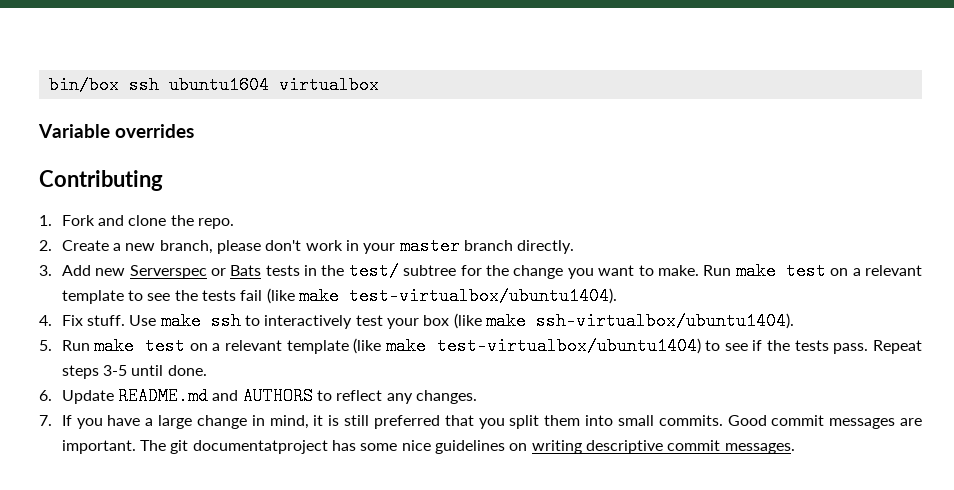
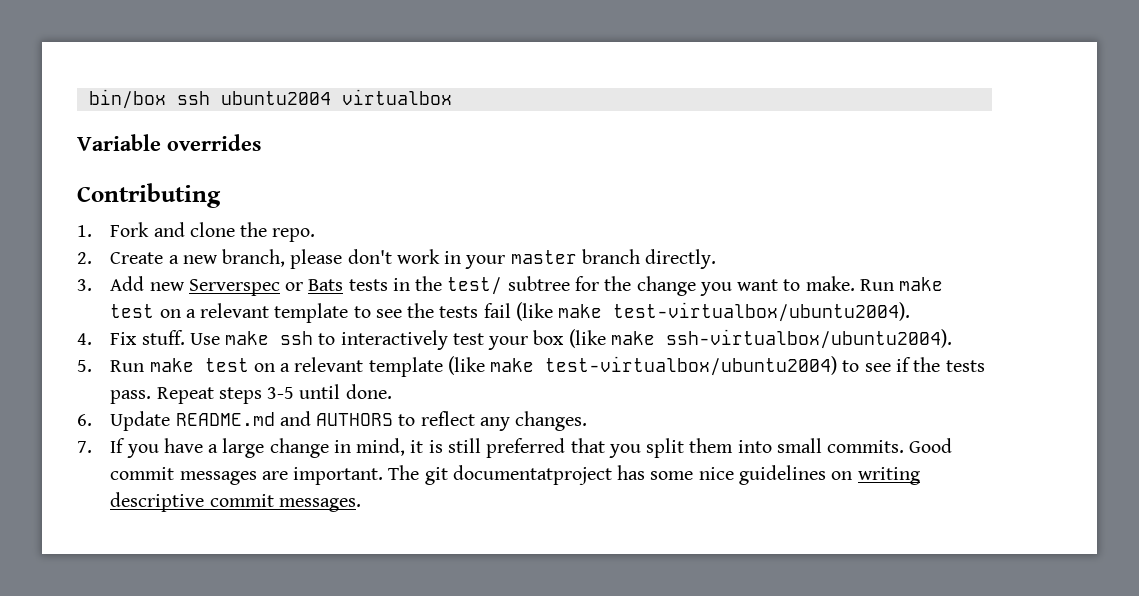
[168,76,269,94] ubuntu1604 -> [220,91,331,105] ubuntu2004
[348,287,617,305] test-virtualbox/ubuntu1404). -> [613,302,911,322] test-virtualbox/ubuntu2004).
[535,312,794,330] ssh-virtualbox/ubuntu1404). -> [666,329,953,349] ssh-virtualbox/ubuntu2004).
[436,337,701,355] test-virtualbox/ubuntu1404) -> [545,356,838,376] test-virtualbox/ubuntu2004)

